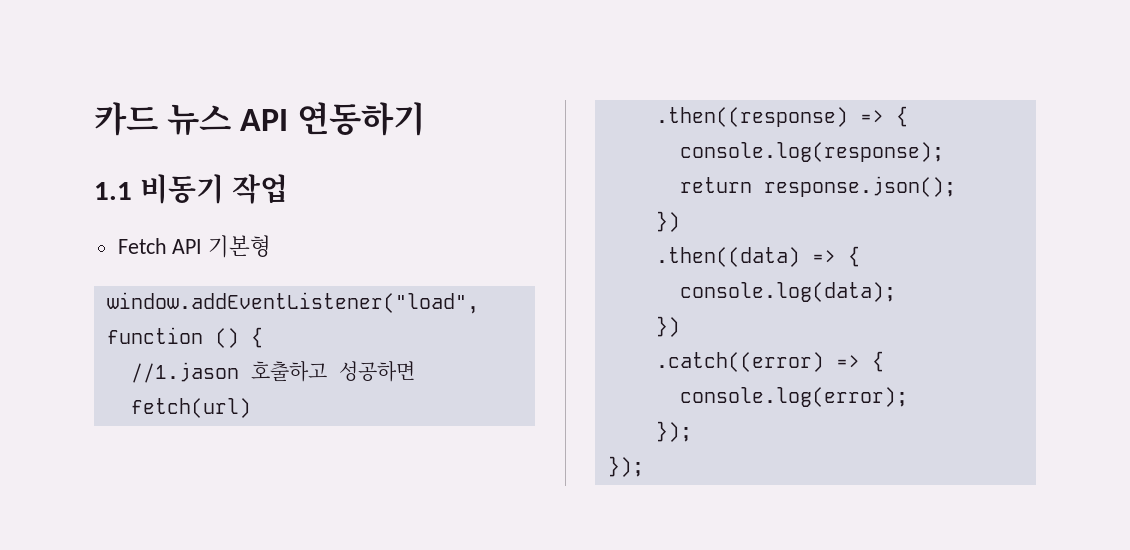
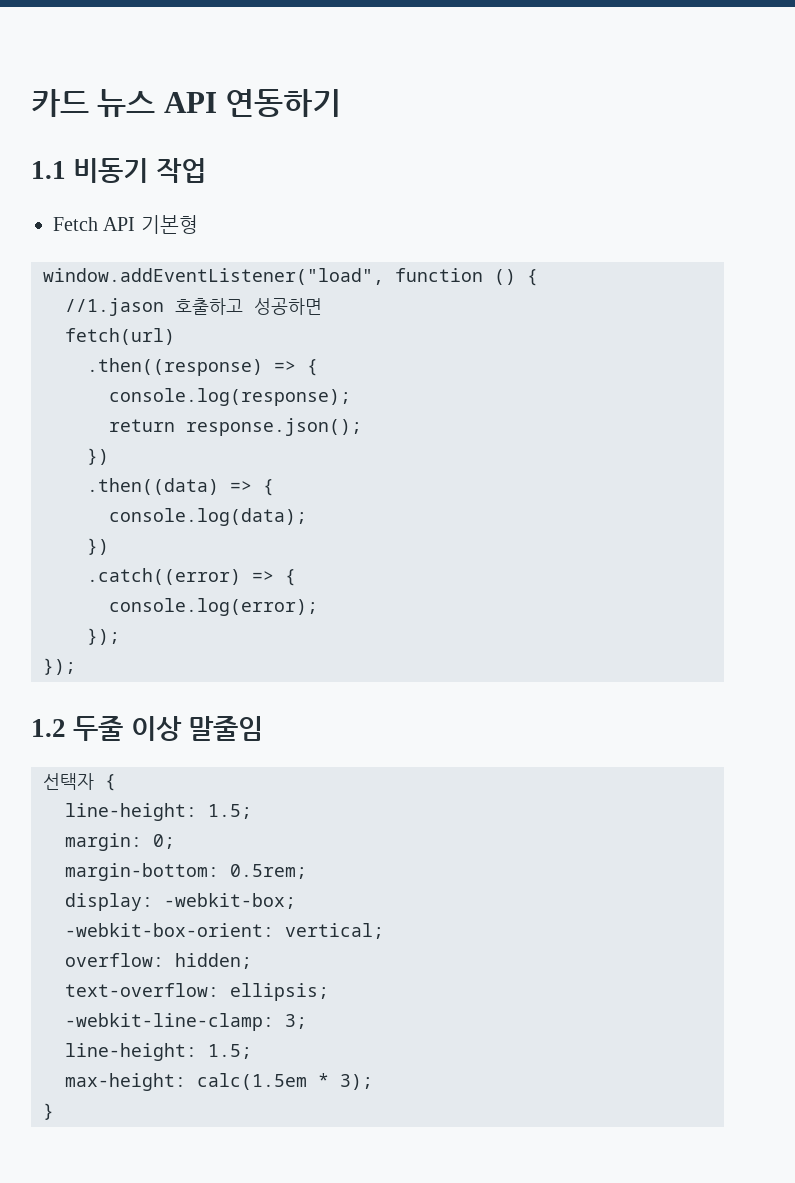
(644, 466) none -> [31,716,263,741] [43,773,116,791] [65,803,252,821] [65,833,175,851] [65,863,307,881] [65,893,296,911] [65,923,384,939] [65,953,252,969] [65,983,329,1001] [65,1013,307,1031] [65,1043,252,1061] [65,1073,373,1091] [43,1103,54,1120] // 1.2 두줄 이상 말줄임 // 선택자 { // line-height: 1.5; // margin: 0; // margin-bottom: 0.5rem; // display: -webkit-box; // -webkit-box-orient: vertical; // overflow: hidden; // text-overflow: ellipsis; // -webkit-line-clamp: 3; // line-height: 1.5; // max-height: calc(1.5em * 3); // }

